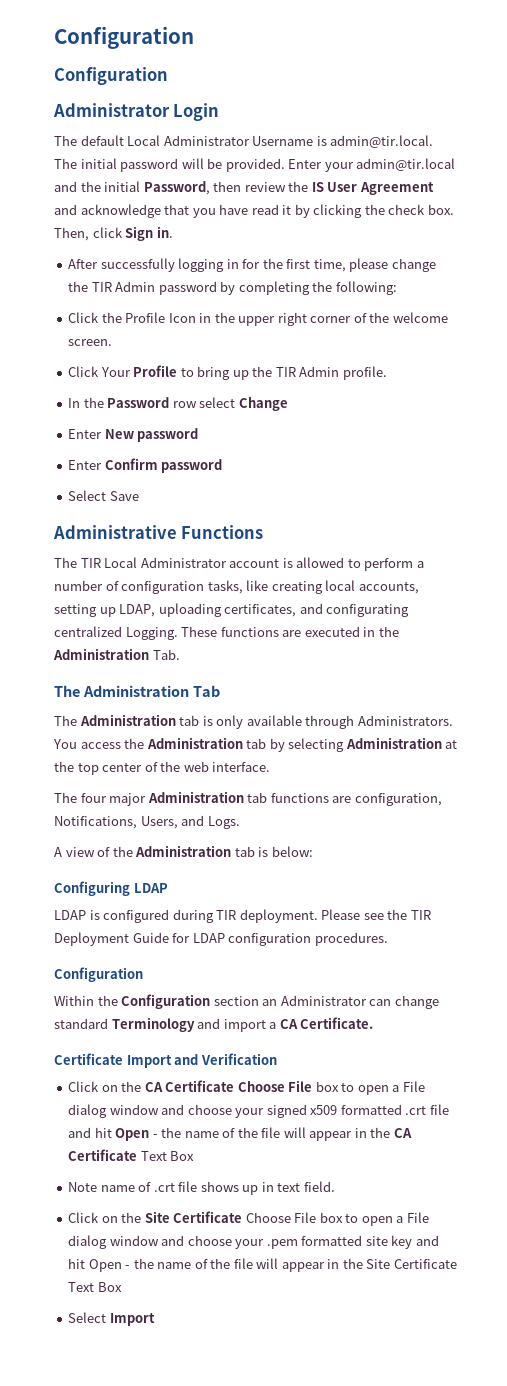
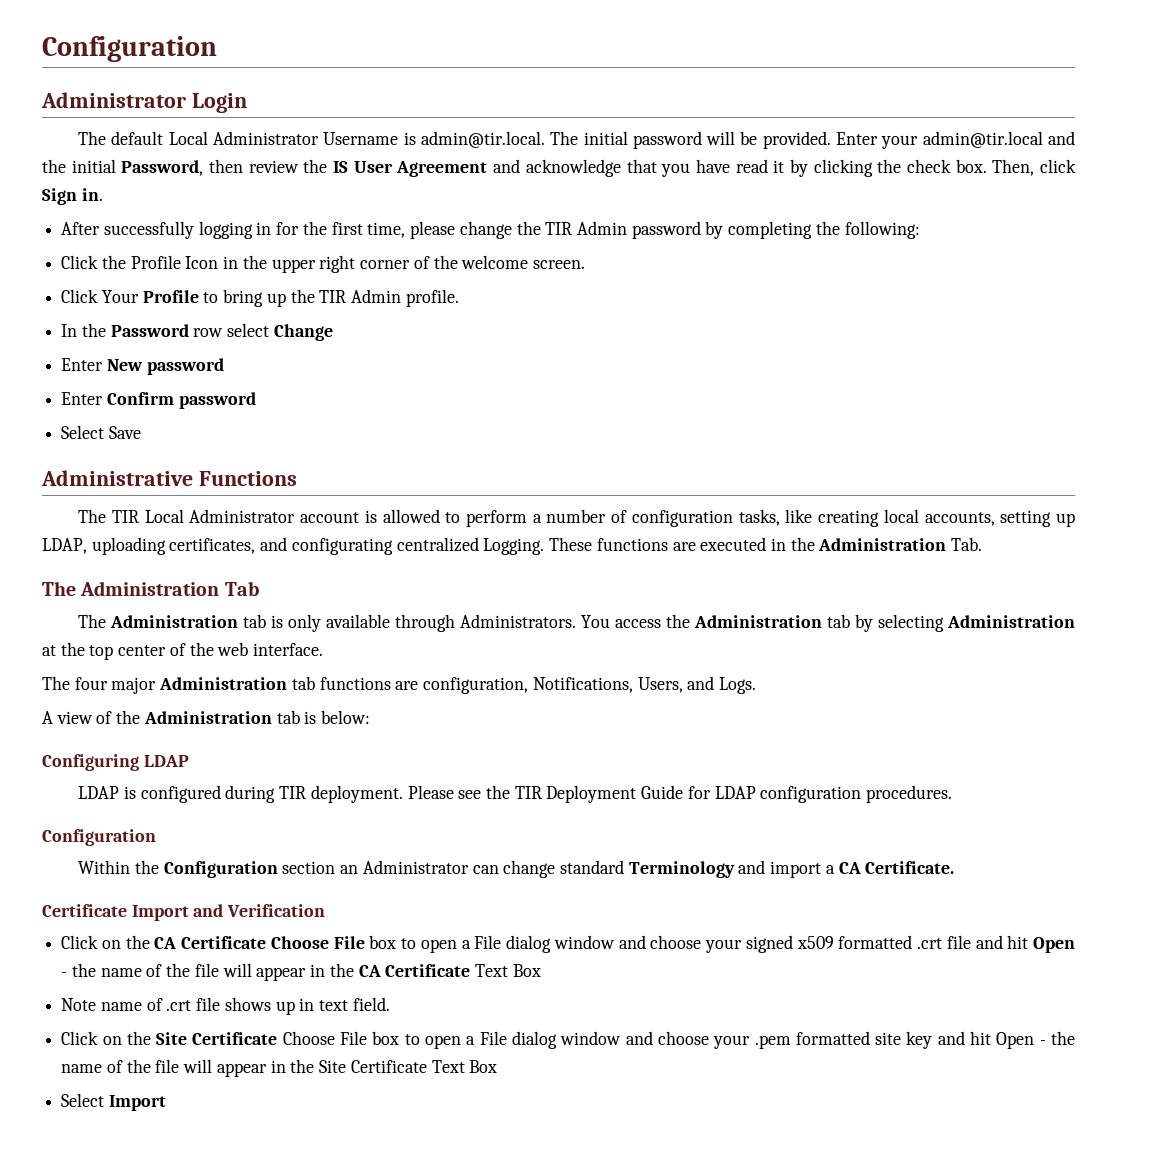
[54,26,194,49] [54,67,168,85] Configuration // Configuration -> [42,36,217,62] Configuration

